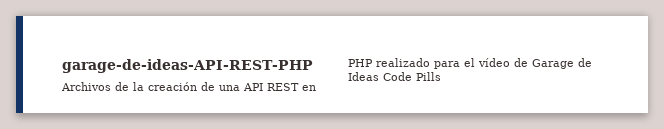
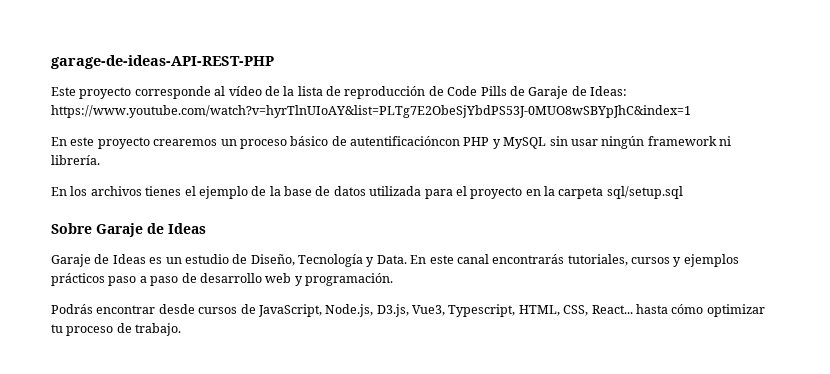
[61,82,316,91] [348,58,592,69] [348,72,441,81] Archivos de la creación de una API REST en PHP realizado para el vídeo de Garage de Ideas Code Pills -> [51,86,627,99] [51,105,691,118] [51,136,731,149] [51,155,100,165] [51,186,683,199] [51,223,206,237] [51,254,739,267] [51,273,393,286] [51,304,765,317] [51,323,182,336] Este proyecto corresponde al vídeo de la lista de reproducción de Code Pills de Garaje de Ideas: https://www.youtube.com/watch?v=hyrTlnUIoAY&list=PLTg7E2ObeSjYbdPS53J-0MUO8wSBYpJhC&index=1 // En este proyecto crearemos un proceso básico de autentificacióncon PHP y MySQL sin usar ningún framework ni librería. // En los archivos tienes el ejemplo de la base de datos utilizada para el proyecto en la carpeta sql/setup.sql // Sobre Garaje de Ideas // Garaje de Ideas es un estudio de Diseño, Tecnología y Data. En este canal encontrarás tutoriales, cursos y ejemplos prácticos paso a paso de desarrollo web y programación. // Podrás encontrar desde cursos de JavaScript, Node.js, D3.js, Vue3, Typescript, HTML, CSS, React... hasta cómo optimizar tu proceso de trabajo.

